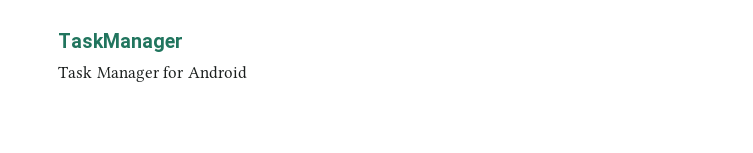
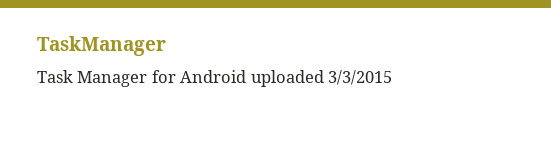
(247, 72) none -> [250,70,393,87] uploaded 3/3/2015

